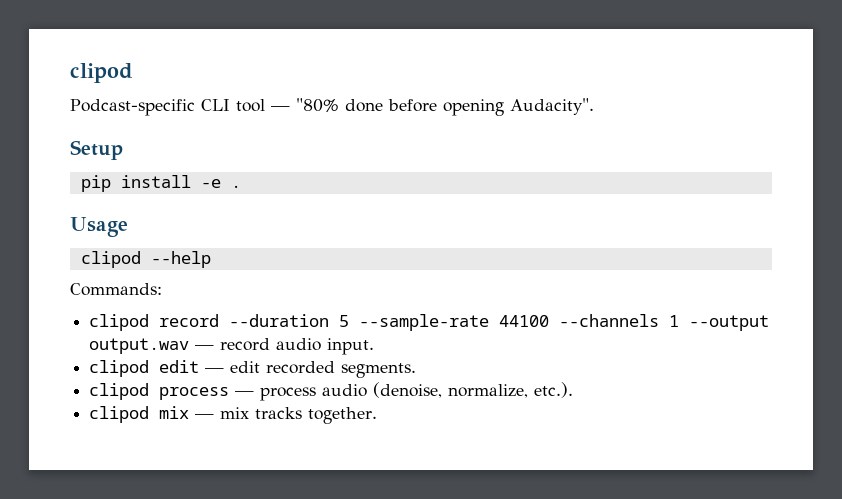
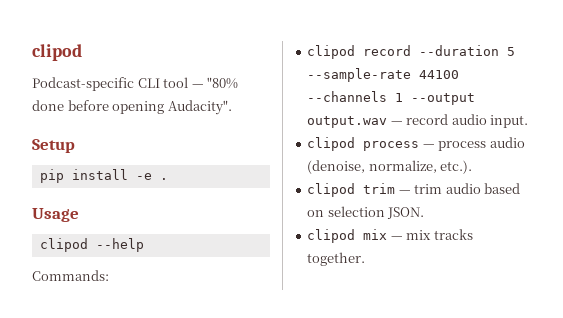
[89,360,417,378] // clipod edit — edit recorded segments. -> (529, 121) none
(574, 390) none -> [307,183,521,197] [307,206,425,219] // clipod trim — trim audio based on selection JSON.

